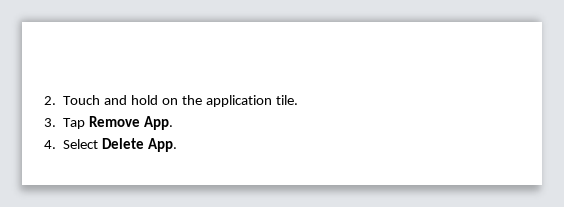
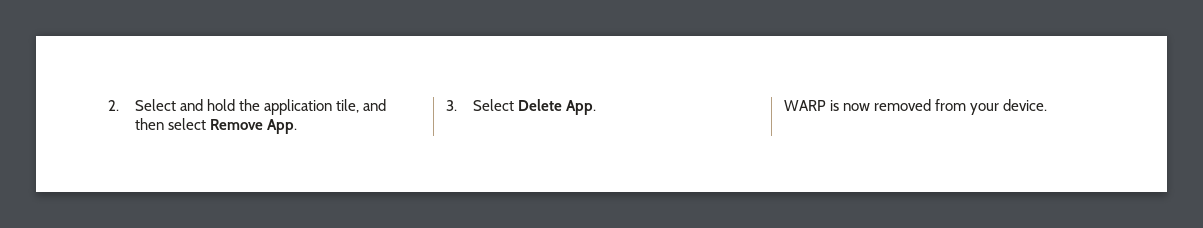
[63,95,101,105] Touch -> [134,99,176,111] Select
[161,98,178,105] on -> (235, 105) none
[275,95,298,105] [44,118,86,129] tile. // 3. Tap -> [336,99,387,113] [134,118,206,130] tile, and then select
[44,140,56,149] 4. -> [446,100,457,111] 3.
(178, 145) none -> [784,99,1048,115] // WARP is now removed from your device.

